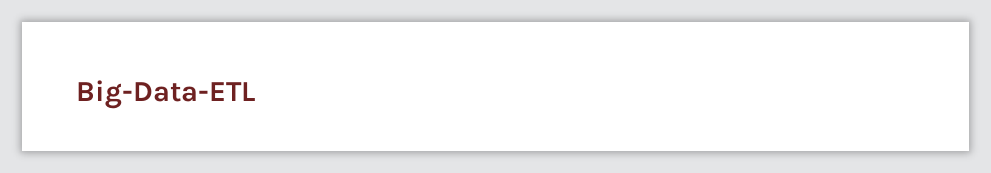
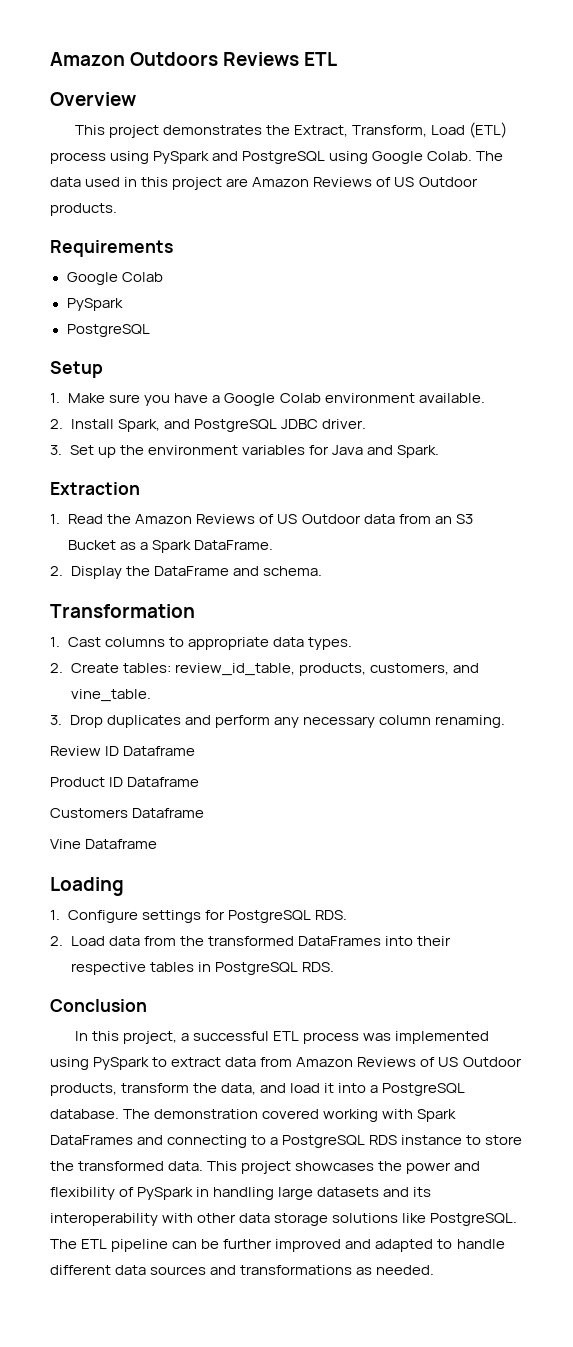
[76,80,255,109] Big-Data-ETL -> [50,52,338,66] [50,92,136,106] [75,122,508,138] [50,151,504,164] [50,177,478,190] [50,203,117,216] [50,240,173,257] [66,272,163,285] [66,298,123,311] [66,324,150,337] [50,361,103,378] [50,393,485,406] [50,419,366,432] [50,445,439,458] [50,482,140,495] [50,514,473,524] [68,540,274,553] [50,566,322,579] [50,604,195,618] [50,637,353,650] [50,663,479,676] [70,689,151,702] [50,715,505,728] [50,746,196,756] [50,777,200,787] [50,808,205,818] [50,839,158,849] [50,877,124,896] [50,910,348,923] [50,936,451,946] [70,962,334,975] [50,999,147,1012] [75,1031,490,1044] [50,1057,522,1070] [50,1083,466,1096] [50,1109,457,1122] [50,1135,523,1148] [50,1161,481,1174] [50,1187,432,1200] [50,1213,518,1226] [50,1239,505,1252] [50,1265,435,1275] Amazon Outdoors Reviews ETL // Overview // This project demonstrates the Extract, Transform, Load (ETL) process using PySpark and PostgreSQL using Google Colab. The data used in this project are Amazon Reviews of US Outdoor products. // Requirements // Google Colab // PySpark // PostgreSQL // Setup // 1. Make sure you have a Google Colab environment available. // 2. Install Spark, and PostgreSQL JDBC driver. // 3. Set up the environment variables for Java and Spark. // Extraction // 1. Read the Amazon Reviews of US Outdoor data from an S3 Bucket as a Spark DataFrame. // 2. Display the DataFrame and schema. // Transformation // 1. Cast columns to appropriate data types. // 2. Create tables: review_id_table, products, customers, and vine_table. // 3. Drop duplicates and perform any necessary column renaming. // Review ID Dataframe // Product ID Dataframe // Customers Dataframe // Vine Dataframe // Loading // 1. Configure settings for PostgreSQL RDS. // 2. Load data from the transformed DataFrames into their respective tables in PostgreSQL RDS. // Conclusion // In this project, a successful ETL process was implemented using PySpark to extract data from Amazon Reviews of US Outdoor products, transform the data, and load it into a PostgreSQL database. The demonstration covered working with Spark DataFrames and connecting to a PostgreSQL RDS instance to store the transformed data. This project showcases the power and flexibility of PySpark in handling large datasets and its interoperability with other data storage solutions like PostgreSQL. The ETL pipeline can be further improved and adapted to handle different data sources and transformations as needed.

